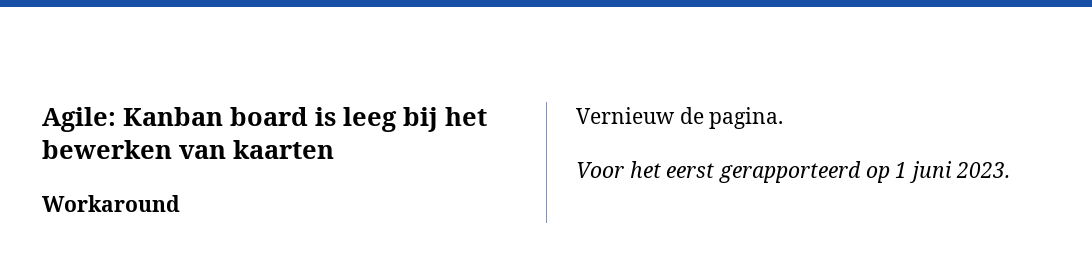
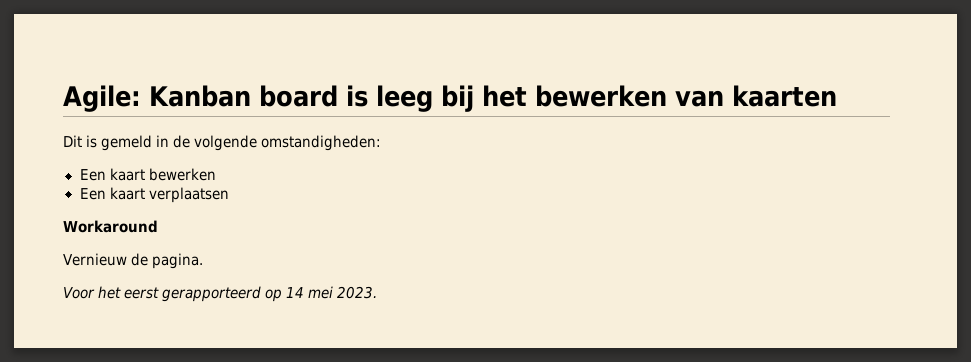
(334, 149) none -> [63,135,382,151] [79,168,216,181] [79,187,229,203] // Dit is gemeld in de volgende omstandigheden: // Een kaart bewerken // Een kaart verplaatsen
[895,161,953,183] 1 juni -> [286,286,334,299] 14 mei

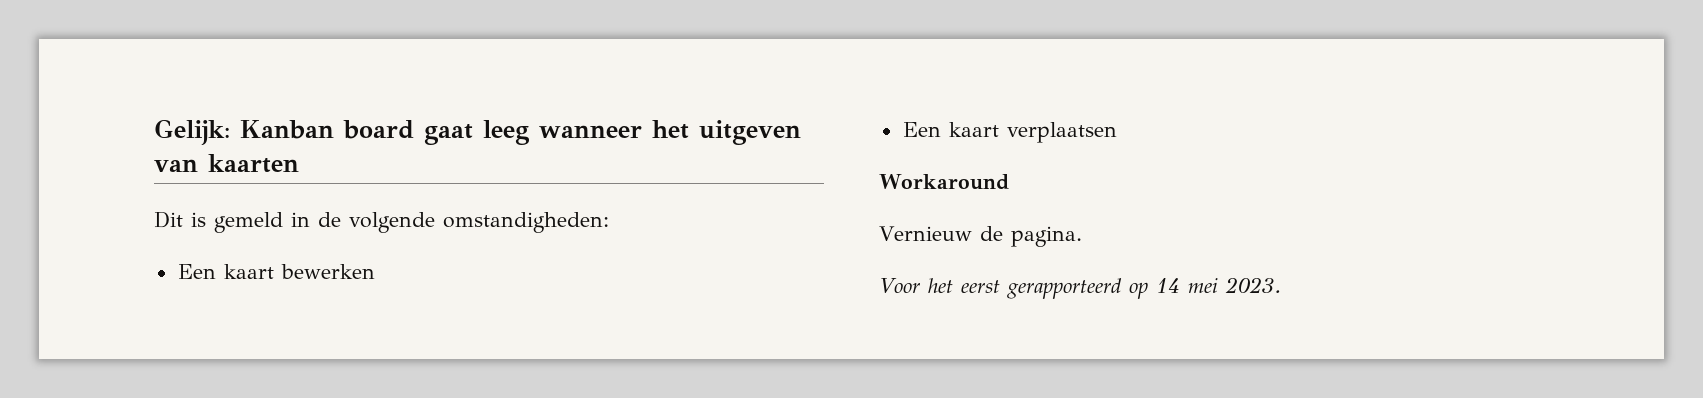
[63,85,141,112] Agile: -> [154,119,230,145] Gelijk:
[346,85,667,112] is leeg bij het bewerken -> [424,120,801,145] gaat leeg wanneer het uitgeven

